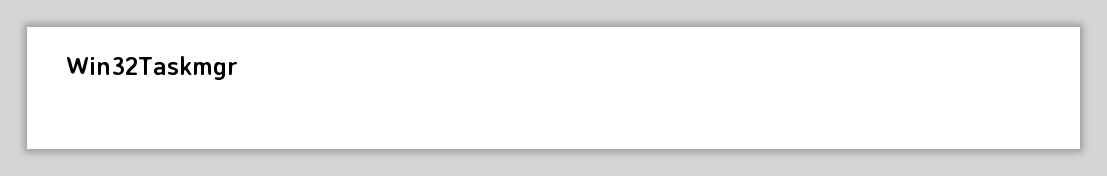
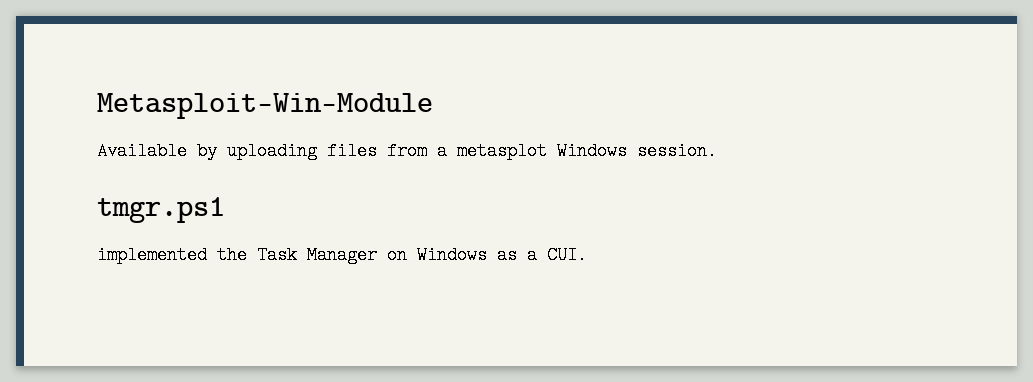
[66,56,238,80] Win32Taskmgr -> [97,93,433,119] [97,142,717,160] [97,197,225,223] [97,246,587,264] Metasploit-Win-Module // Available by uploading files from a metasplot Windows session. // tmgr.ps1 // implemented the Task Manager on Windows as a CUI.

